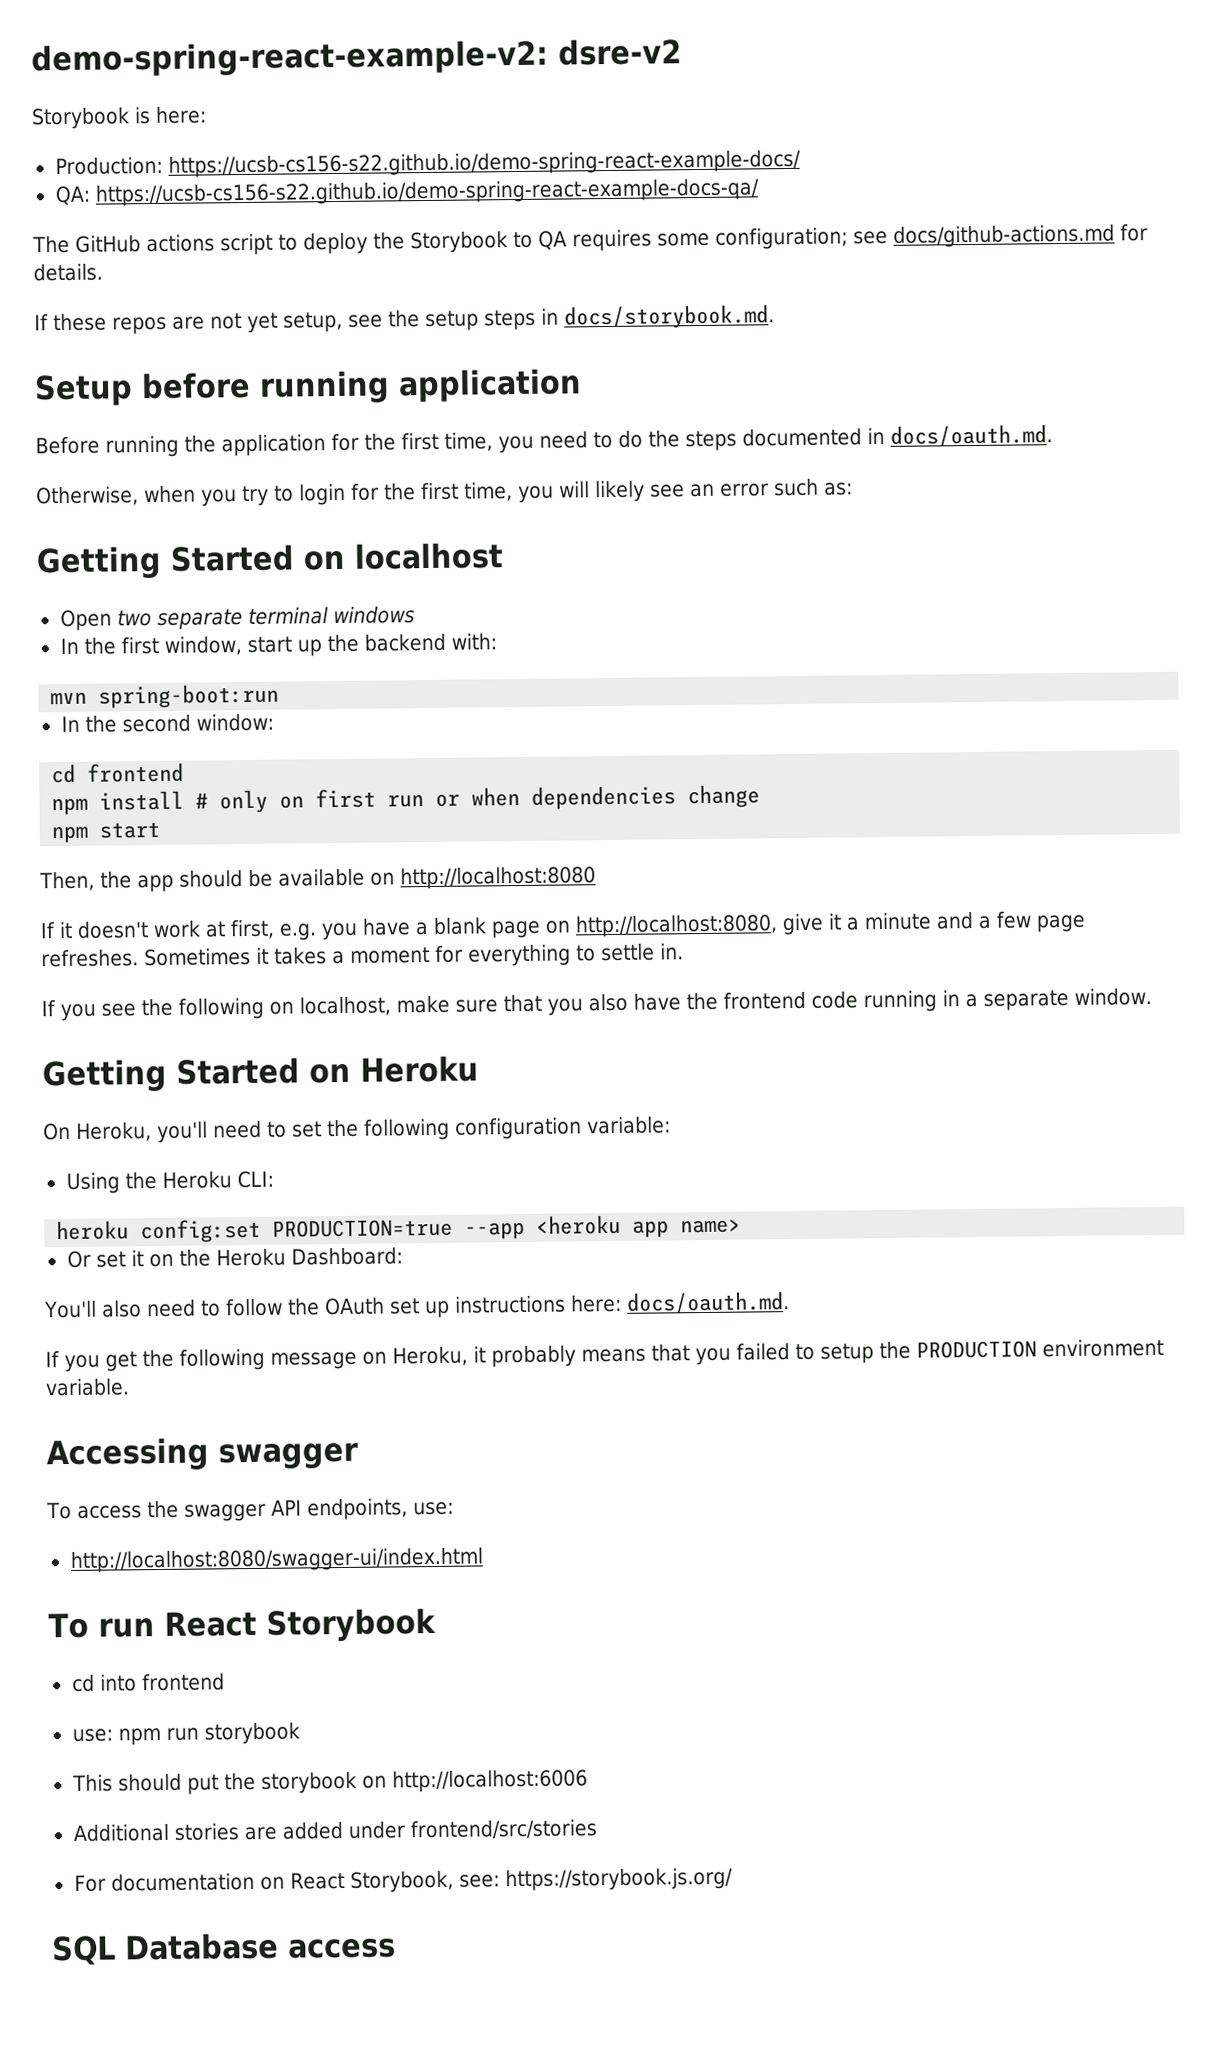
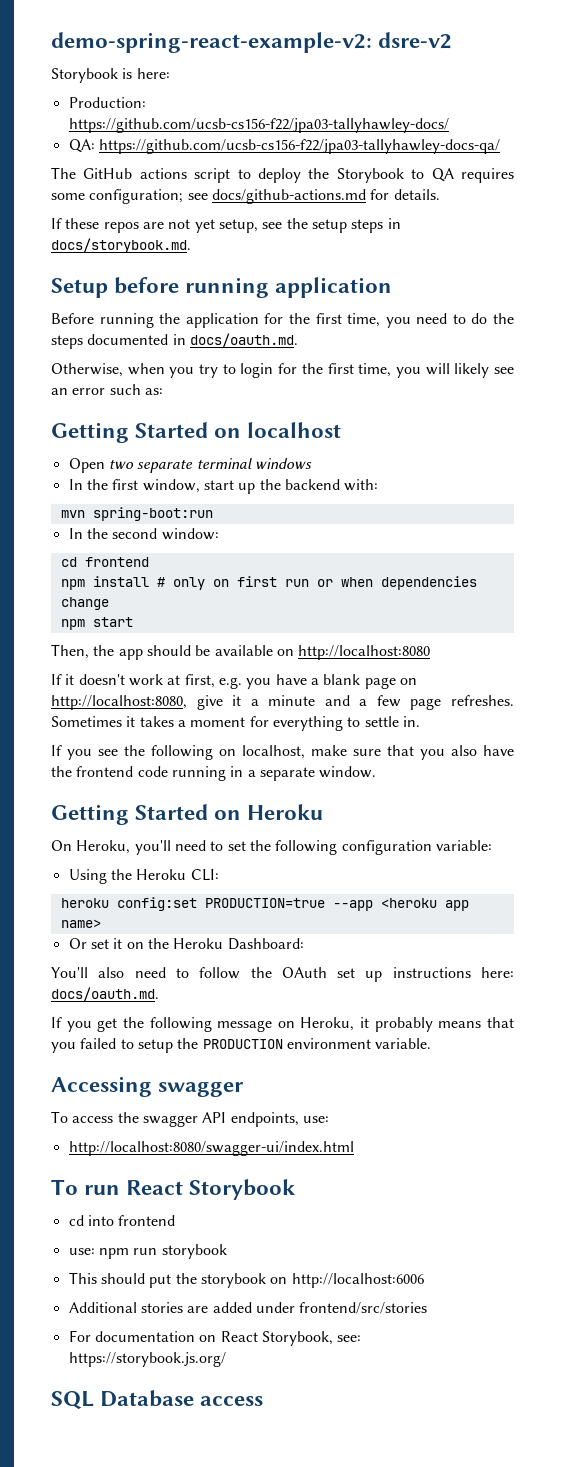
[167,149,801,178] https://ucsb-cs156-s22.github.io/demo-spring-react-example-docs/ -> [68,118,449,133] https://github.com/ucsb-cs156-f22/jpa03-tallyhawley-docs/
[94,178,759,207] https://ucsb-cs156-s22.github.io/demo-spring-react-example-docs-qa/ -> [98,139,500,154] https://github.com/ucsb-cs156-f22/jpa03-tallyhawley-docs-qa/

